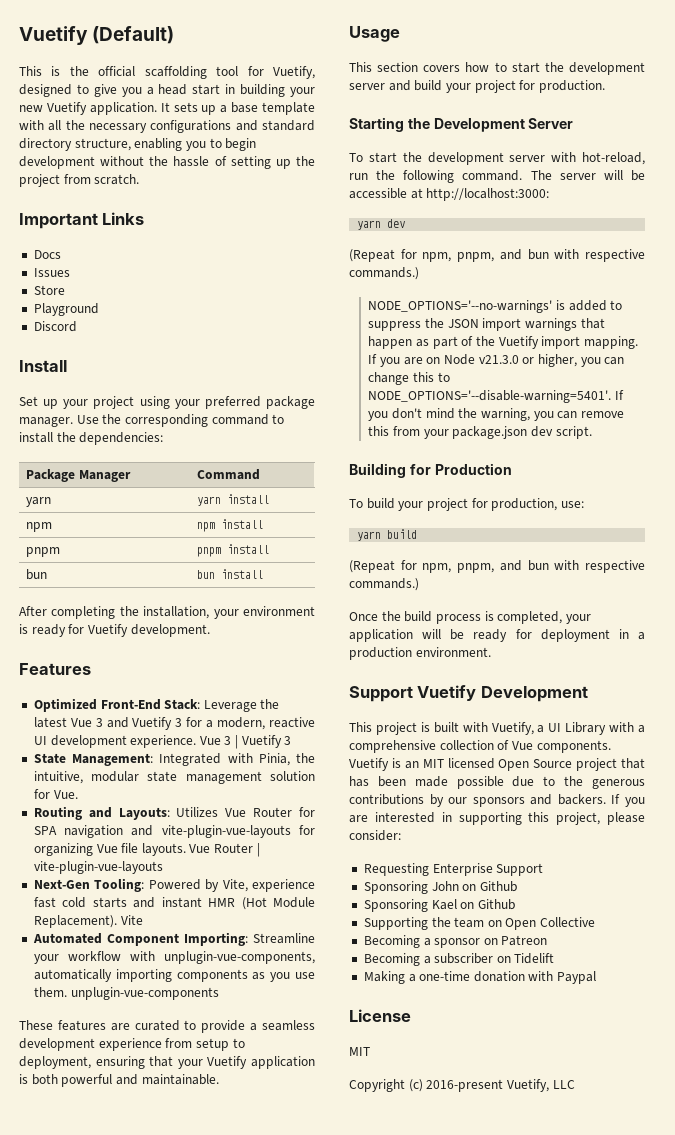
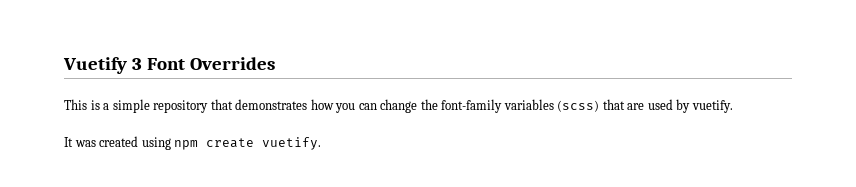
[19,26,175,45] Vuetify (Default) -> [63,57,275,74] Vuetify 3 Font Overrides
[69,66,316,79] [19,84,315,97] [19,102,315,115] [19,120,315,133] [19,138,257,151] [19,156,315,169] [19,174,140,187] [19,212,145,229] [33,250,61,259] [33,268,70,277] [33,285,65,295] [33,303,99,316] [33,321,77,332] [19,360,67,372] [19,396,315,409] [19,414,285,427] [19,432,164,445] [25,469,131,482] [196,469,260,480] [25,497,51,507] [196,494,269,506] [25,522,52,532] [196,519,263,532] [25,547,60,557] [196,544,269,557] [25,569,47,580] [196,569,263,579] [19,606,315,619] [19,624,210,637] [19,663,91,675] [33,698,280,712] [33,717,316,730] [33,735,292,749] [33,753,315,766] [33,771,315,784] [33,789,78,799] [33,806,315,820] [33,825,315,838] [33,843,260,857] [33,861,163,874] [33,878,315,892] [33,897,315,910] [33,915,143,928] [32,932,315,946] [33,951,315,964] [33,969,315,982] [33,987,219,1000] [19,1020,315,1033] [19,1038,245,1051] [19,1056,315,1069] [19,1074,219,1087] [349,26,400,42] [349,62,645,75] [349,80,605,93] [349,117,574,132] [349,152,645,165] [349,170,645,183] [349,188,550,201] [357,219,406,230] [349,249,645,262] [349,267,419,280] [368,300,623,313] [368,318,605,331] [368,336,638,349] [368,354,625,367] [368,372,450,385] [368,390,625,403] [368,408,624,421] [368,426,592,439] [349,463,512,478] [349,498,584,511] [357,529,418,541] [349,560,645,573] [349,578,419,591] [349,611,591,624] [349,629,645,642] [349,647,491,660] [349,685,588,702] [349,722,645,735] [349,740,611,753] [349,758,645,771] [349,776,645,789] [349,794,645,807] [349,812,645,825] [349,830,401,841] [363,863,544,876] [363,881,517,894] [363,899,515,912] [363,917,596,930] [363,935,548,948] [363,953,555,966] [363,971,597,984] [349,1009,411,1022] [349,1047,370,1056] [349,1079,575,1092] the official scaffolding tool for Vuetify, designed to give you a head start in building your new Vuetify application. It sets up a base template with all the necessary configurations and standard directory structure, enabling you to begin development without the hassle of setting up the project from scratch. // Important Links // Docs // Issues // Store // Playground // Discord // Install // Set up your project using your preferred package manager. Use the corresponding command to install the dependencies: // Package Manager | Command // yarn | yarn install // npm | npm install // pnpm | pnpm install // bun | bun install // After completing the installation, your environment is ready for Vuetify development. // Features // Optimized Front-End Stack: Leverage the latest Vue 3 and Vuetify 3 for a modern, reactive UI development experience. Vue 3 | Vuetify 3 // State Management: Integrated with Pinia, the intuitive, modular state management solution for Vue. // Routing and Layouts: Utilizes Vue Router for SPA navigation and vite-plugin-vue-layouts for organizing Vue file layouts. Vue Router | vite-plugin-vue-layouts // Next-Gen Tooling: Powered by Vite, experience fast cold starts and instant HMR (Hot Module Replacement). Vite // Automated Component Importing: Streamline your workflow with unplugin-vue-components, automatically importing components as you use them. unplugin-vue-components // These features are curated to provide a seamless development experience from setup to deployment, ensuring that your Vuetify application is both powerful and maintainable. // Usage // This section covers how to start the development server and build your project for production. // Starting the Development Server // To start the development server with hot-reload, run the following command. The server will be accessible at http://localhost:3000: // yarn dev // (Repeat for npm, pnpm, and bun with respective commands.) // NODE_OPTIONS='--no-warnings' is added to suppress the JSON import warnings that happen as part of the Vuetify import mapping. If you are on Node v21.3.0 or higher, you can change this to NODE_OPTIONS='--disable-warning=5401'. If you don't mind the warning, you can remove this from your package.json dev script. // Building for Production // To build your project for production, use: // yarn build // (Repeat for npm, pnpm, and bun with respective commands.) // Once the build process is completed, your application will be ready for deployment in a production environment. // Support Vuetify Development // This project is built with Vuetify, a UI Library with a comprehensive collection of Vue components. Vuetify is an MIT licensed Open Source project that has been made possible due to the generous contributions by our sponsors and backers. If you are interested in supporting this project, please consider: // Requesting Enterprise Support // Sponsoring John on Github // Sponsoring Kael on Github // Supporting the team on Open Collective // Becoming a sponsor on Patreon // Becoming a subscriber on Tidelift // Making a one-time donation with Paypal // License // MIT // Copyright (c) 2016-present Vuetify, LLC -> [103,99,733,113] [64,136,322,150] a simple repository that demonstrates how you can change the font-family variables (scss) that are used by vuetify. // It was created using npm create vuetify.

